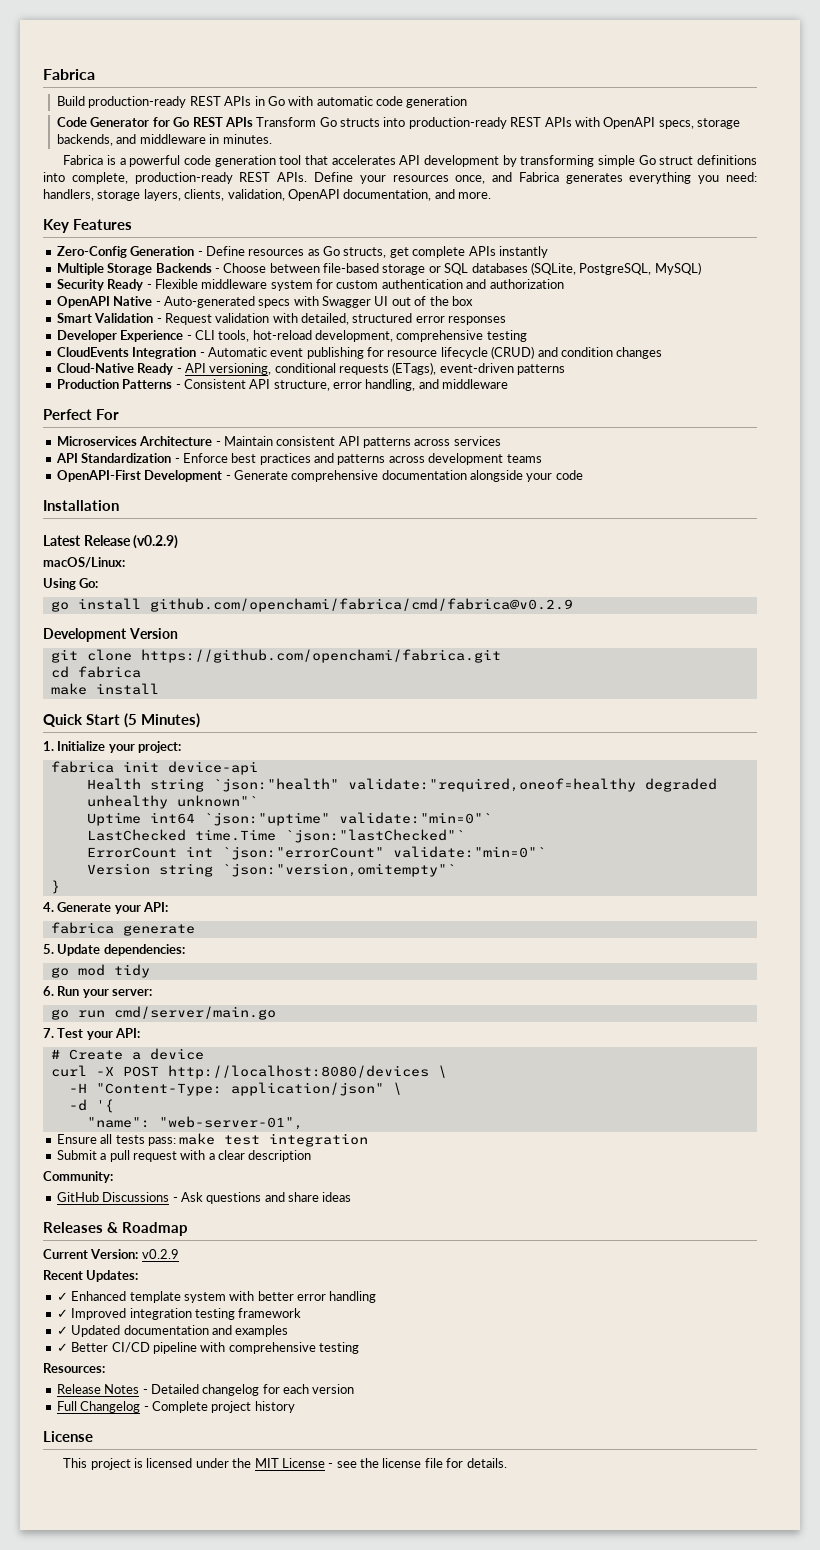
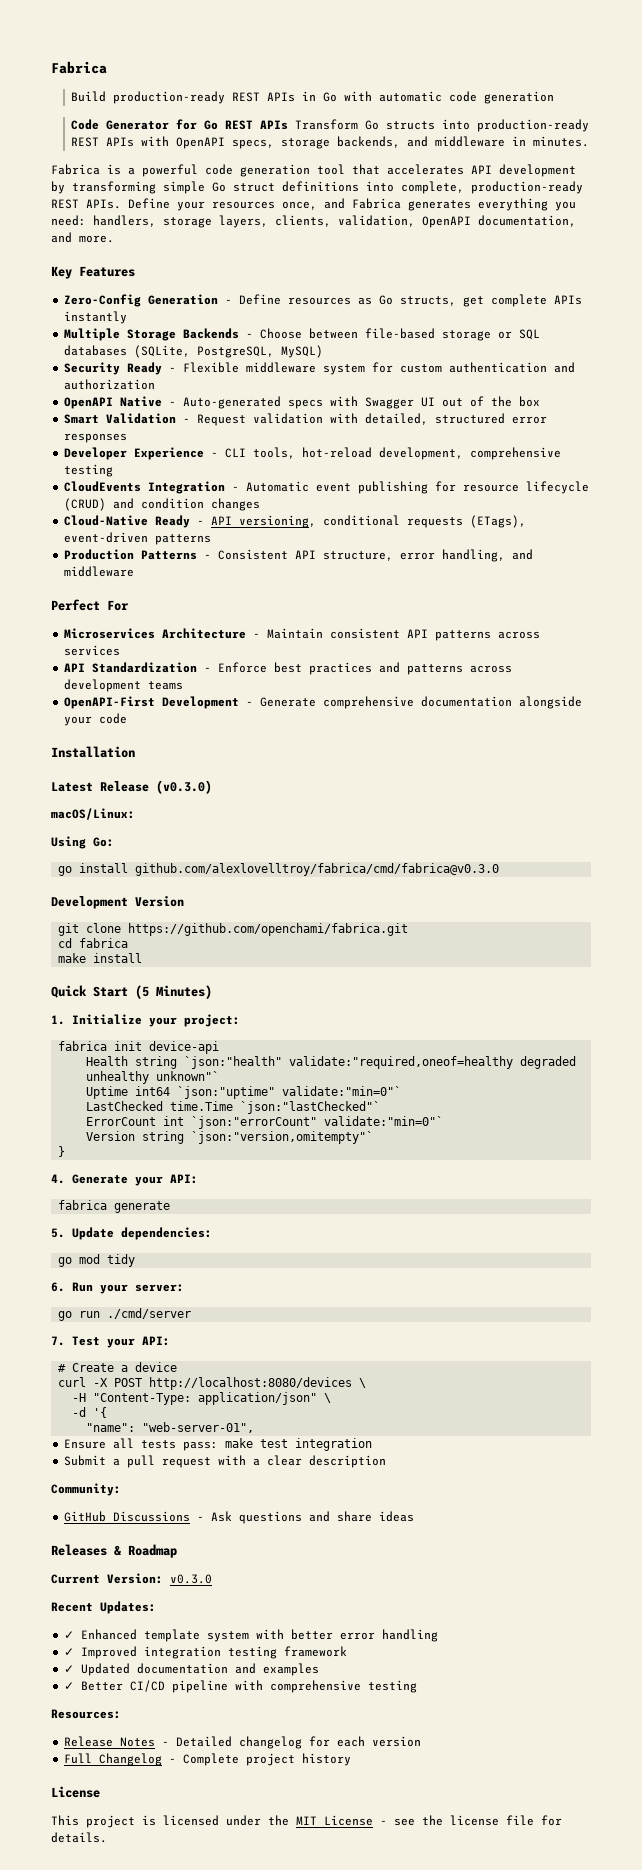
[133,535,179,549] (v0.2.9) -> [156,780,212,794] (v0.3.0)
[149,598,573,612] github.com/openchami/fabrica/cmd/fabrica@v0.2.9 -> [135,863,500,876] github.com/alexlovelltroy/fabrica/cmd/fabrica@v0.3.0
[113,1006,276,1020] cmd/server/main.go -> [107,1308,192,1319] ./cmd/server
[141,1249,179,1259] v0.2.9 -> [170,1574,212,1584] v0.3.0

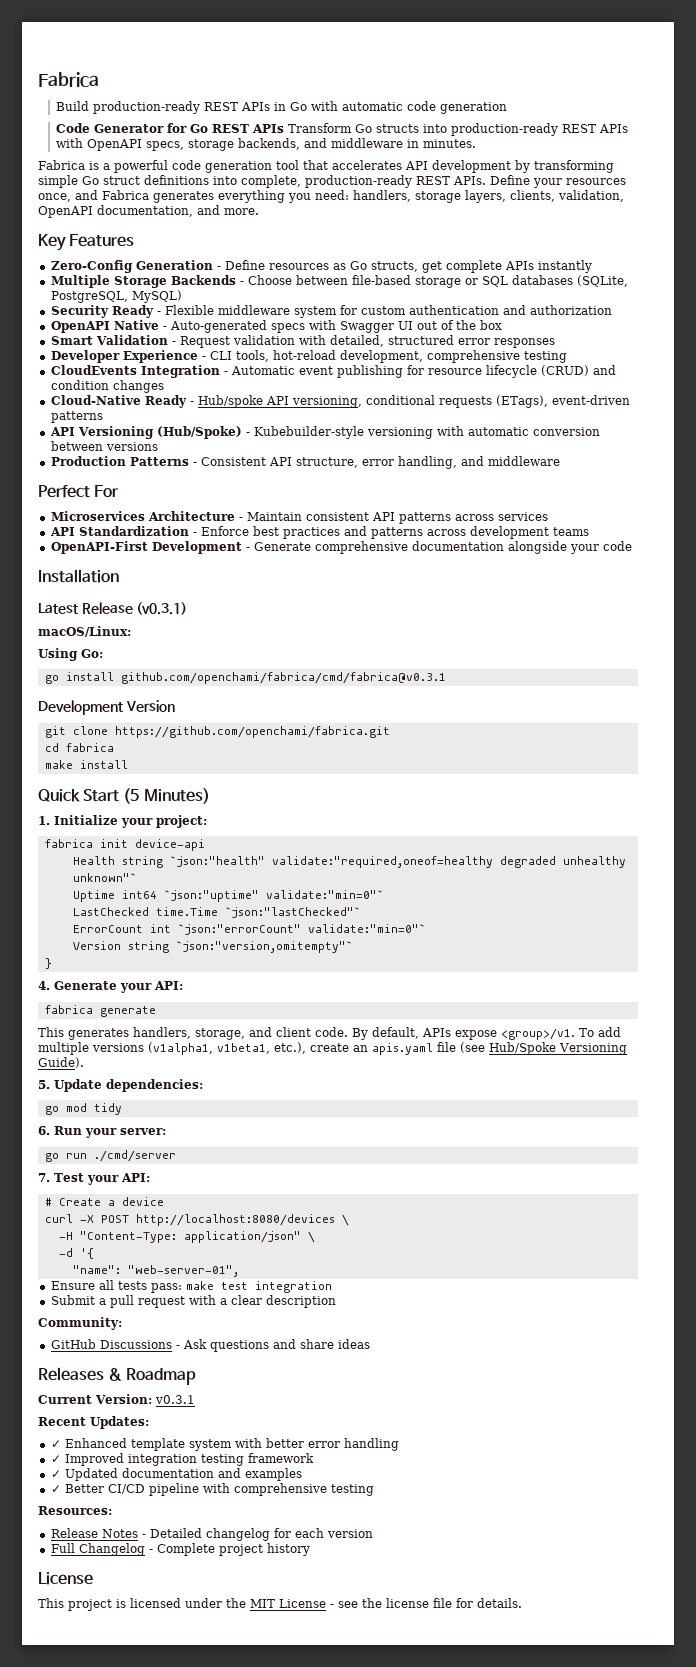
(205, 522) none -> [197,395,263,408] Hub/spoke
(212, 539) none -> [49,426,600,439] [50,441,158,451] // API Versioning (Hub/Spoke) - Kubebuilder-style versioning with automatic conversion between versions
[156,780,212,794] (v0.3.0) -> [136,602,188,615] (v0.3.1)
[135,863,500,876] github.com/alexlovelltroy/fabrica/cmd/fabrica@v0.3.0 -> [120,672,446,684] github.com/openchami/fabrica/cmd/fabrica@v0.3.1
(171, 1207) none -> [38,1027,621,1040] [38,1042,627,1055] [38,1057,84,1068] // This generates handlers, storage, and client code. By default, APIs expose <group>/v1. To add multiple versions (v1alpha1, v1beta1, etc.), create an apis.yaml file (see Hub/Spoke Versioning Guide).
[170,1574,212,1584] v0.3.0 -> [154,1395,195,1404] v0.3.1

